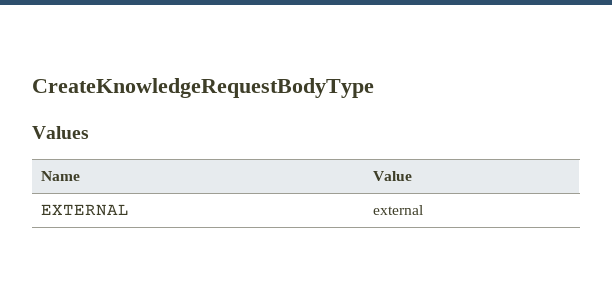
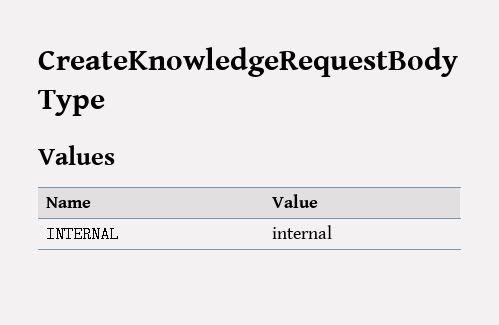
[41,204,130,216] [373,205,424,215] EXTERNAL | external -> [46,226,120,243] [272,225,333,239] INTERNAL | internal

